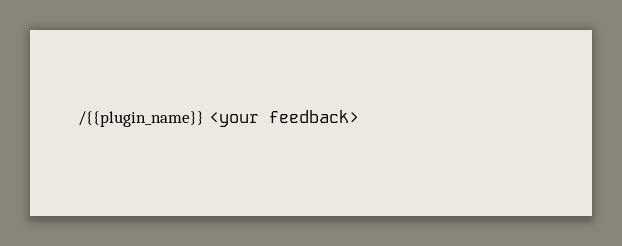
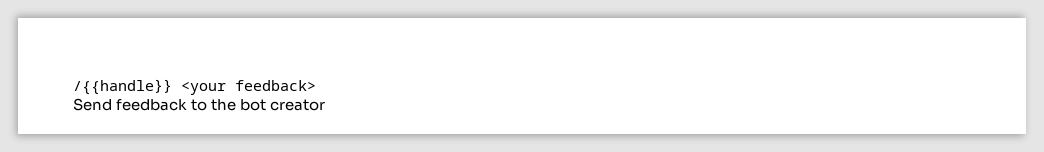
[78,111,204,127] /{{plugin_name}} -> [73,79,172,95] /{{handle}}
(359, 116) none -> [73,98,326,111] // Send feedback to the bot creator

